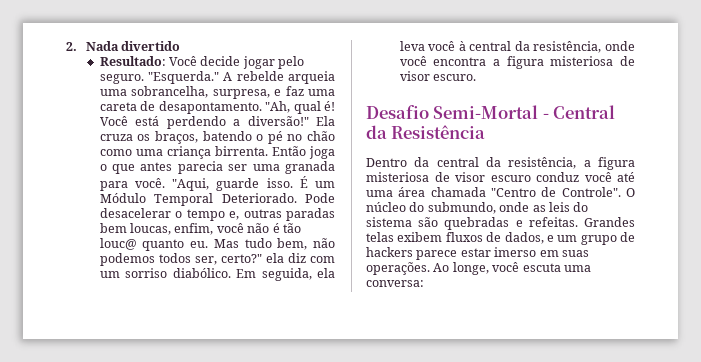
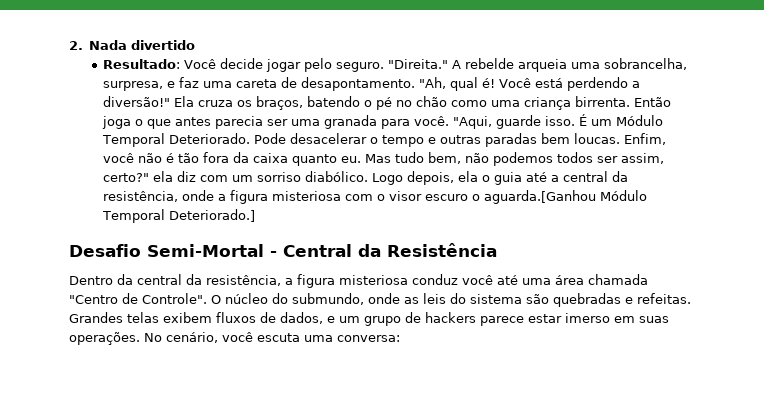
[147,71,219,84] "Esquerda." -> [388,59,449,69] "Direita."
[229,211,240,220] e, -> [427,137,436,144] e
[129,223,214,235] loucas, enfim, -> [573,133,666,145] loucas. Enfim,
[99,238,137,250] louc@ -> [203,152,289,163] fora da caixa
[194,256,217,265] ser, -> [597,153,665,164] ser assim,
[236,268,335,281] [399,41,466,51] Em seguida, ela leva você à -> [372,171,560,185] Logo depois, ela o guia até a
[399,56,635,69] [399,71,476,81] você encontra a figura misteriosa de visor escuro. -> [218,190,648,204] [102,209,255,223] a figura misteriosa com o visor escuro o aguarda.[Ganhou Módulo Temporal Deteriorado.]
[434,172,531,182] de visor escuro -> (408, 280) none
[433,262,489,275] Ao longe, -> [144,332,218,343] No cenário,

